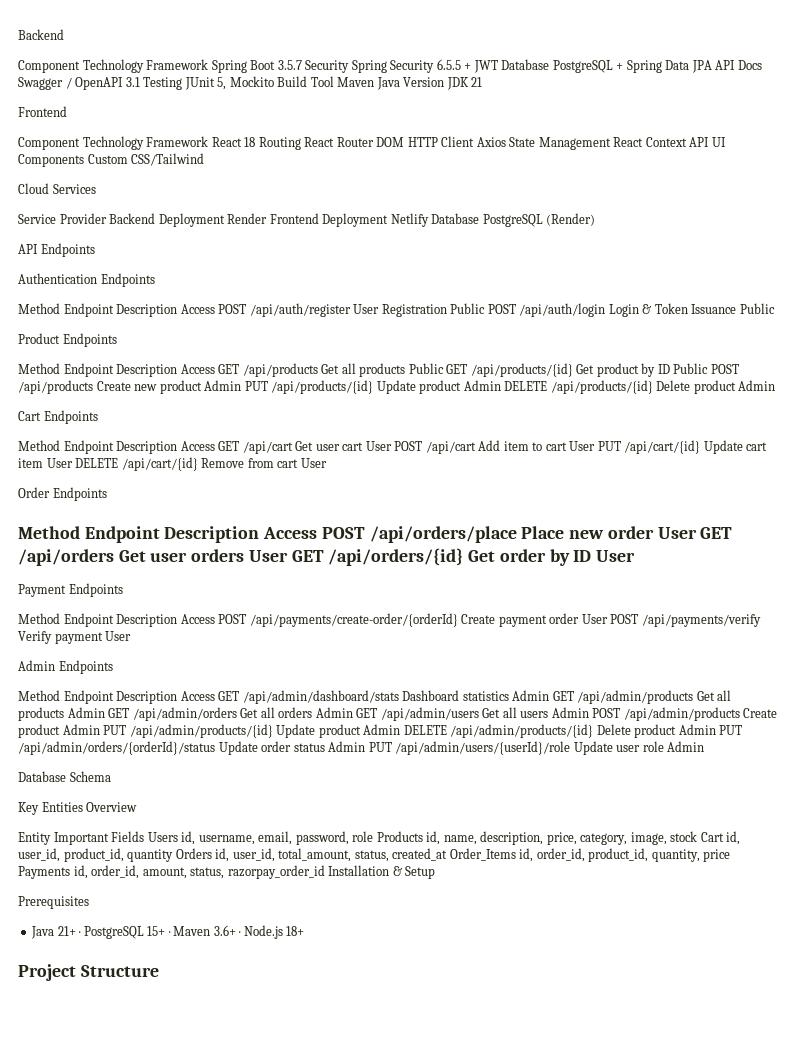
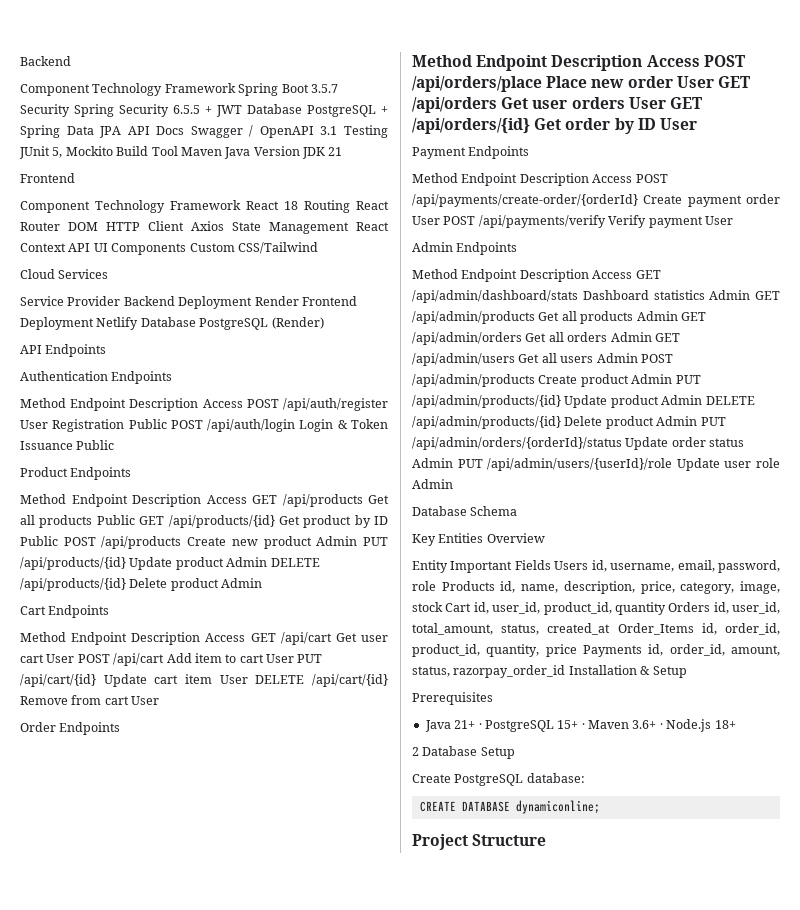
(305, 931) none -> [412,746,515,759] [412,773,585,786] [419,800,600,814] // 2 Database Setup // Create PostgreSQL database: // CREATE DATABASE dynamiconline;

